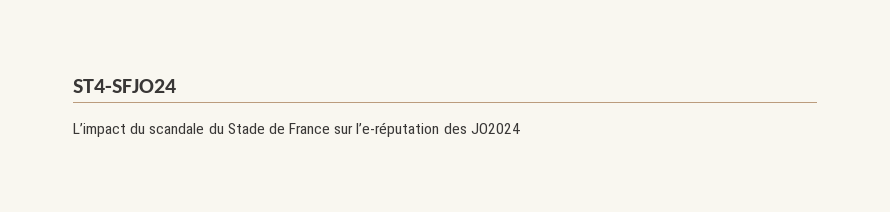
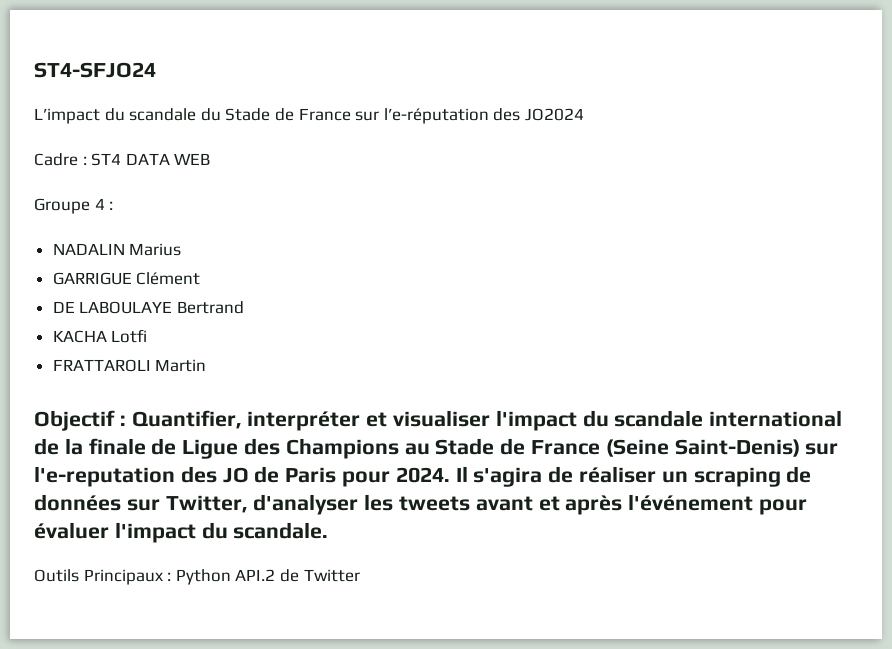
(520, 128) none -> [34,153,211,166] [34,198,114,214] [52,243,182,256] [52,272,201,285] [52,301,244,314] [52,329,148,343] [52,359,207,372] [34,410,843,431] [34,438,839,459] [34,466,812,487] [34,494,808,515] [34,522,329,543] [34,569,360,585] // Cadre : ST4 DATA WEB // Groupe 4 : // NADALIN Marius // GARRIGUE Clément // DE LABOULAYE Bertrand // KACHA Lotfi // FRATTAROLI Martin // Objectif : Quantifier, interpréter et visualiser l'impact du scandale international de la finale de Ligue des Champions au Stade de France (Seine Saint-Denis) sur l'e-reputation des JO de Paris pour 2024. Il s'agira de réaliser un scraping de données sur Twitter, d'analyser les tweets avant et après l'événement pour évaluer l'impact du scandale. // Outils Principaux : Python API.2 de Twitter

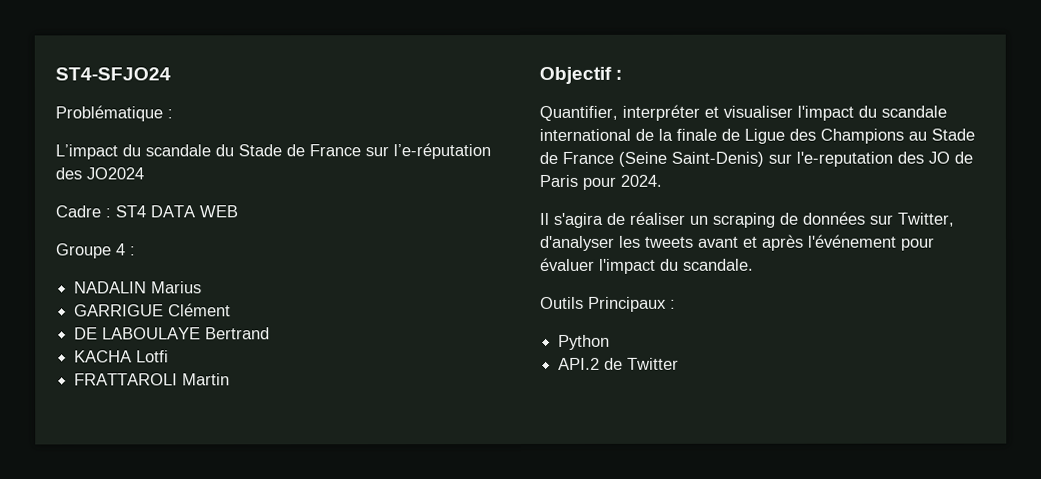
(156, 70) none -> [55,105,173,122] // Problématique :
(126, 420) none -> (623, 74) //
(450, 475) none -> (662, 180) //
(172, 576) none -> (676, 304) //
(231, 577) none -> (611, 342) //

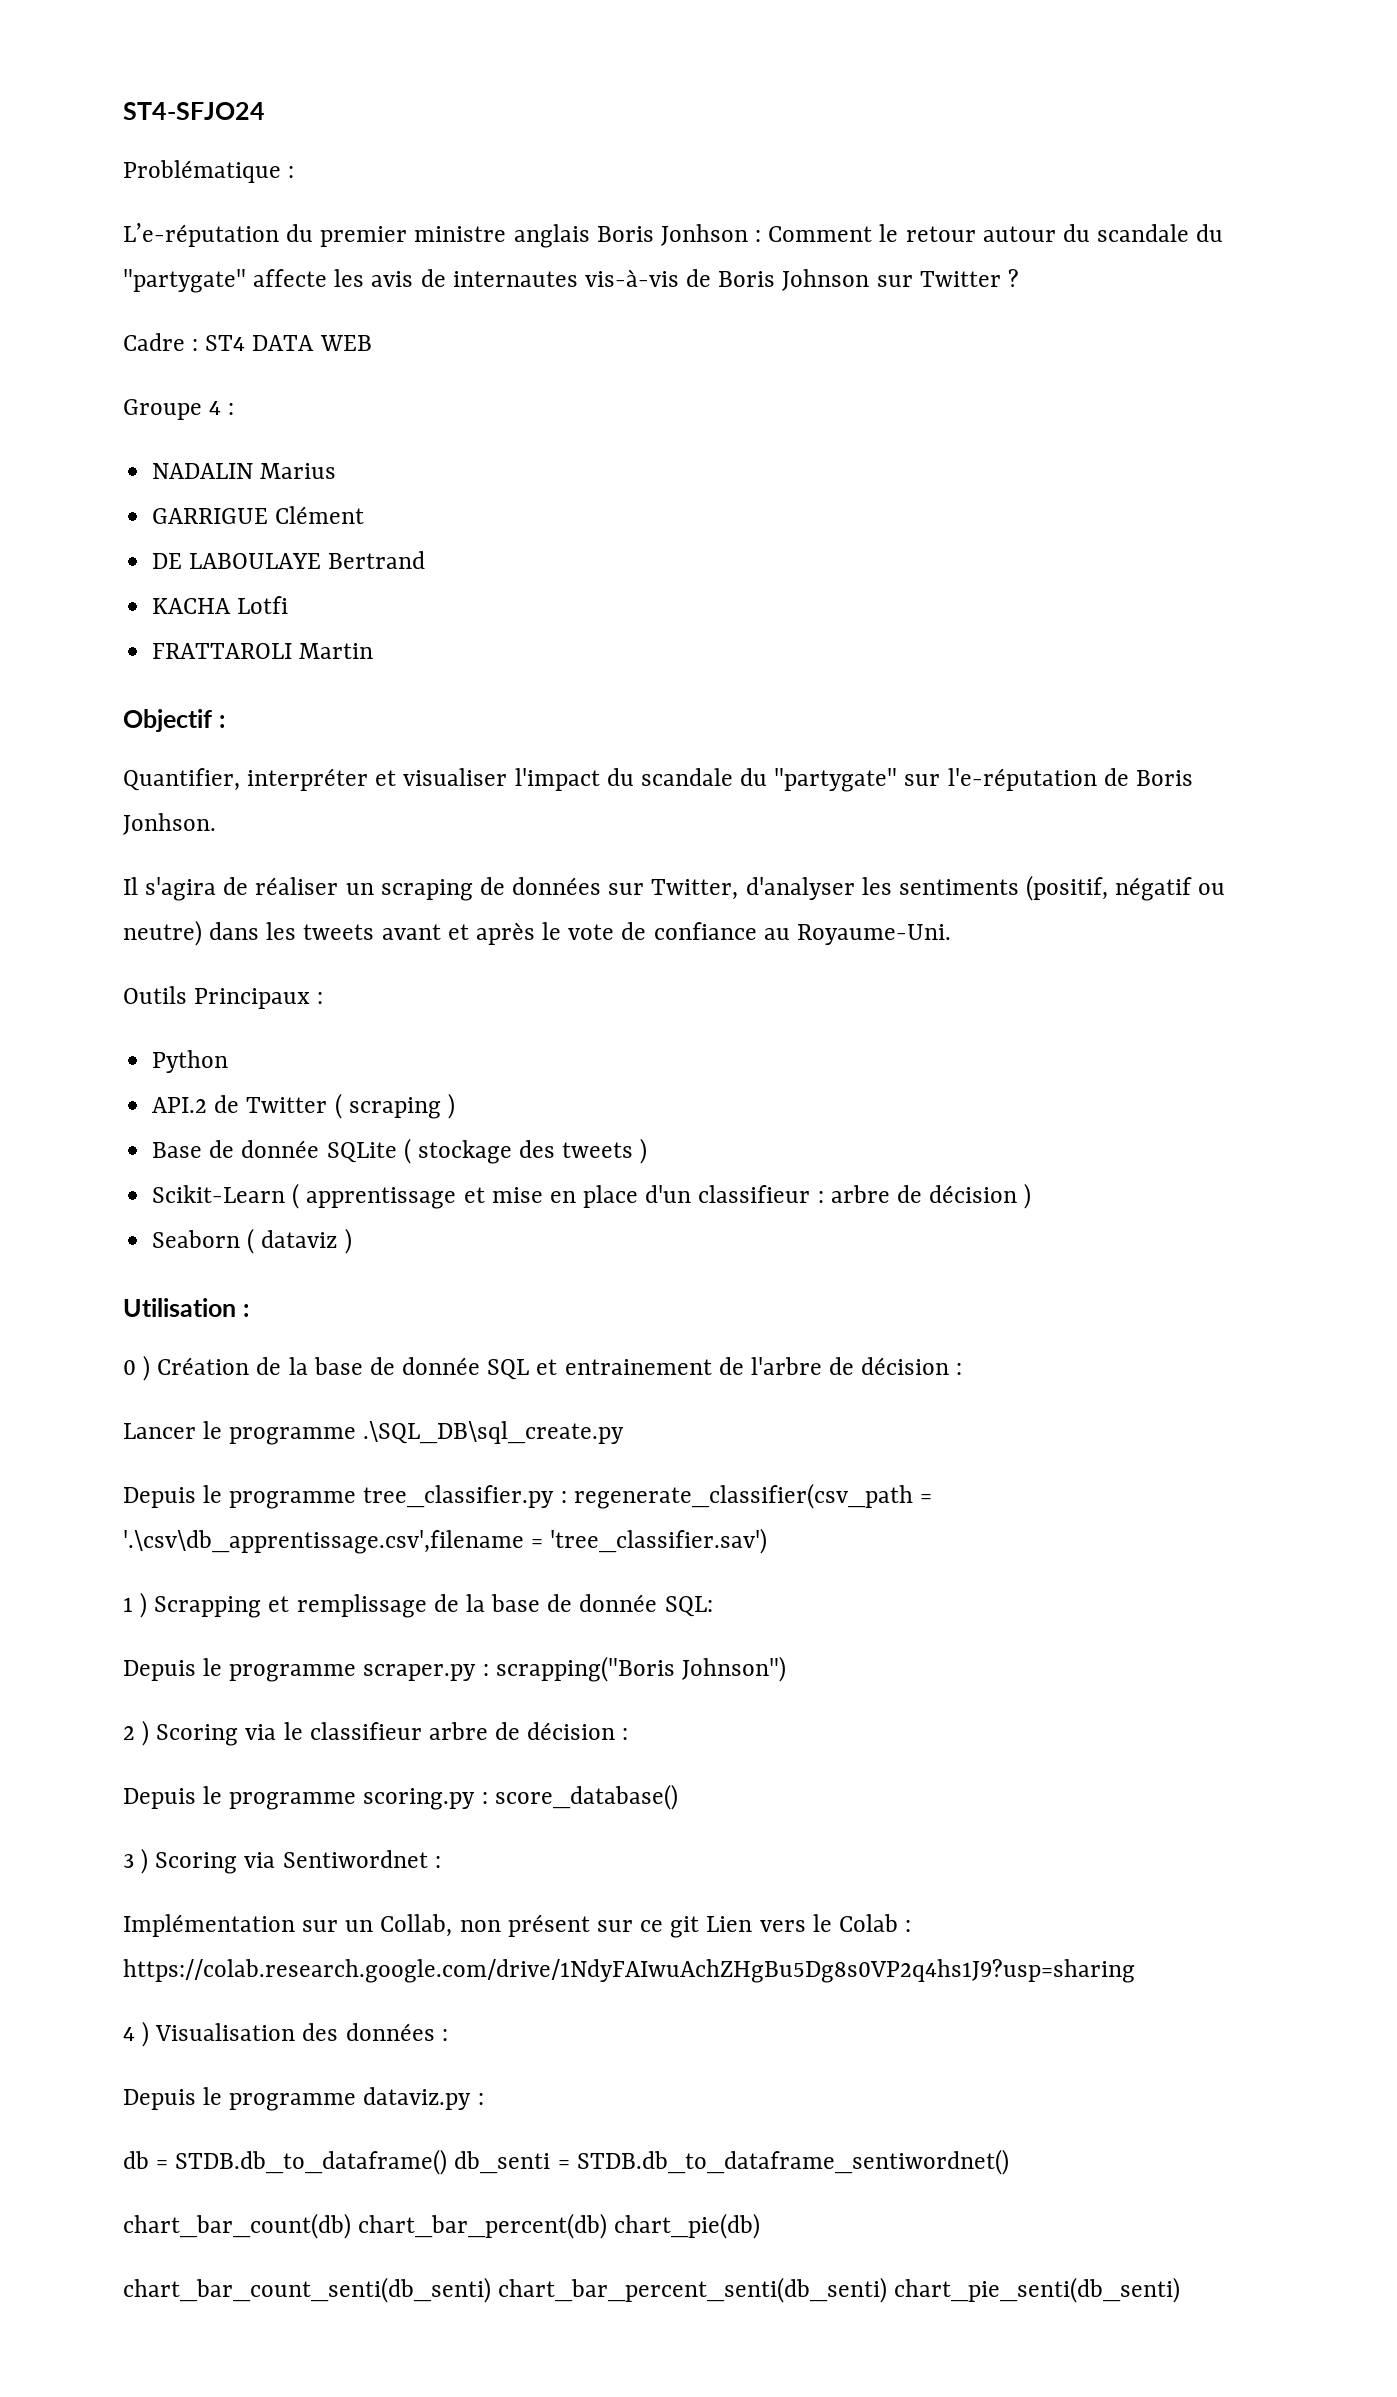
[55,143,491,160] [55,167,144,180] L’impact du scandale du Stade de France sur l’e-réputation des JO2024 -> [123,223,1224,248] [123,269,1019,293] L’e-réputation du premier ministre anglais Boris Jonhson : Comment le retour autour du scandale du "partygate" affecte les avis de internautes vis-à-vis de Boris Johnson sur Twitter ?
[539,128,975,144] [539,151,973,167] [539,174,662,190] international de la finale de Ligue des Champions au Stade de France (Seine Saint-Denis) sur l'e-reputation des JO de Paris pour 2024. -> [740,768,1193,792] [123,813,216,835] du "partygate" sur l'e-réputation de Boris Jonhson.
[644,234,935,251] [540,257,754,274] tweets avant et après l'événement pour évaluer l'impact du scandale. -> [898,875,1226,901] [123,920,951,946] sentiments (positif, négatif ou neutre) dans les tweets avant et après le vote de confiance au Royaume-Uni.
(680, 363) none -> [334,1093,455,1119] [152,1138,648,1164] [152,1183,1032,1209] [152,1228,352,1254] [123,1298,249,1317] [123,1355,963,1381] [123,1421,625,1445] [123,1483,932,1509] [123,1528,768,1554] [123,1592,713,1618] [123,1656,786,1682] [123,1720,629,1746] [123,1784,678,1810] [123,1848,441,1874] [123,1914,912,1938] [123,1959,1135,1983] [123,2021,448,2047] [123,2087,484,2111] [123,2149,1009,2175] [123,2213,761,2239] [123,2277,1181,2303] ( scraping ) // Base de donnée SQLite ( stockage des tweets ) // Scikit-Learn ( apprentissage et mise en place d'un classifieur : arbre de décision ) // Seaborn ( dataviz ) // Utilisation : // 0 ) Création de la base de donnée SQL et entrainement de l'arbre de décision : // Lancer le programme .\SQL_DB\sql_create.py // Depuis le programme tree_classifier.py : regenerate_classifier(csv_path = '.\csv\db_apprentissage.csv',filename = 'tree_classifier.sav') // 1 ) Scrapping et remplissage de la base de donnée SQL: // Depuis le programme scraper.py : scrapping("Boris Johnson") // 2 ) Scoring via le classifieur arbre de décision : // Depuis le programme scoring.py : score_database() // 3 ) Scoring via Sentiwordnet : // Implémentation sur un Collab, non présent sur ce git Lien vers le Colab : https://colab.research.google.com/drive/1NdyFAIwuAchZHgBu5Dg8s0VP2q4hs1J9?usp=sharing // 4 ) Visualisation des données : // Depuis le programme dataviz.py : // db = STDB.db_to_dataframe() db_senti = STDB.db_to_dataframe_sentiwordnet() // chart_bar_count(db) chart_bar_percent(db) chart_pie(db) // chart_bar_count_senti(db_senti) chart_bar_percent_senti(db_senti) chart_pie_senti(db_senti)

